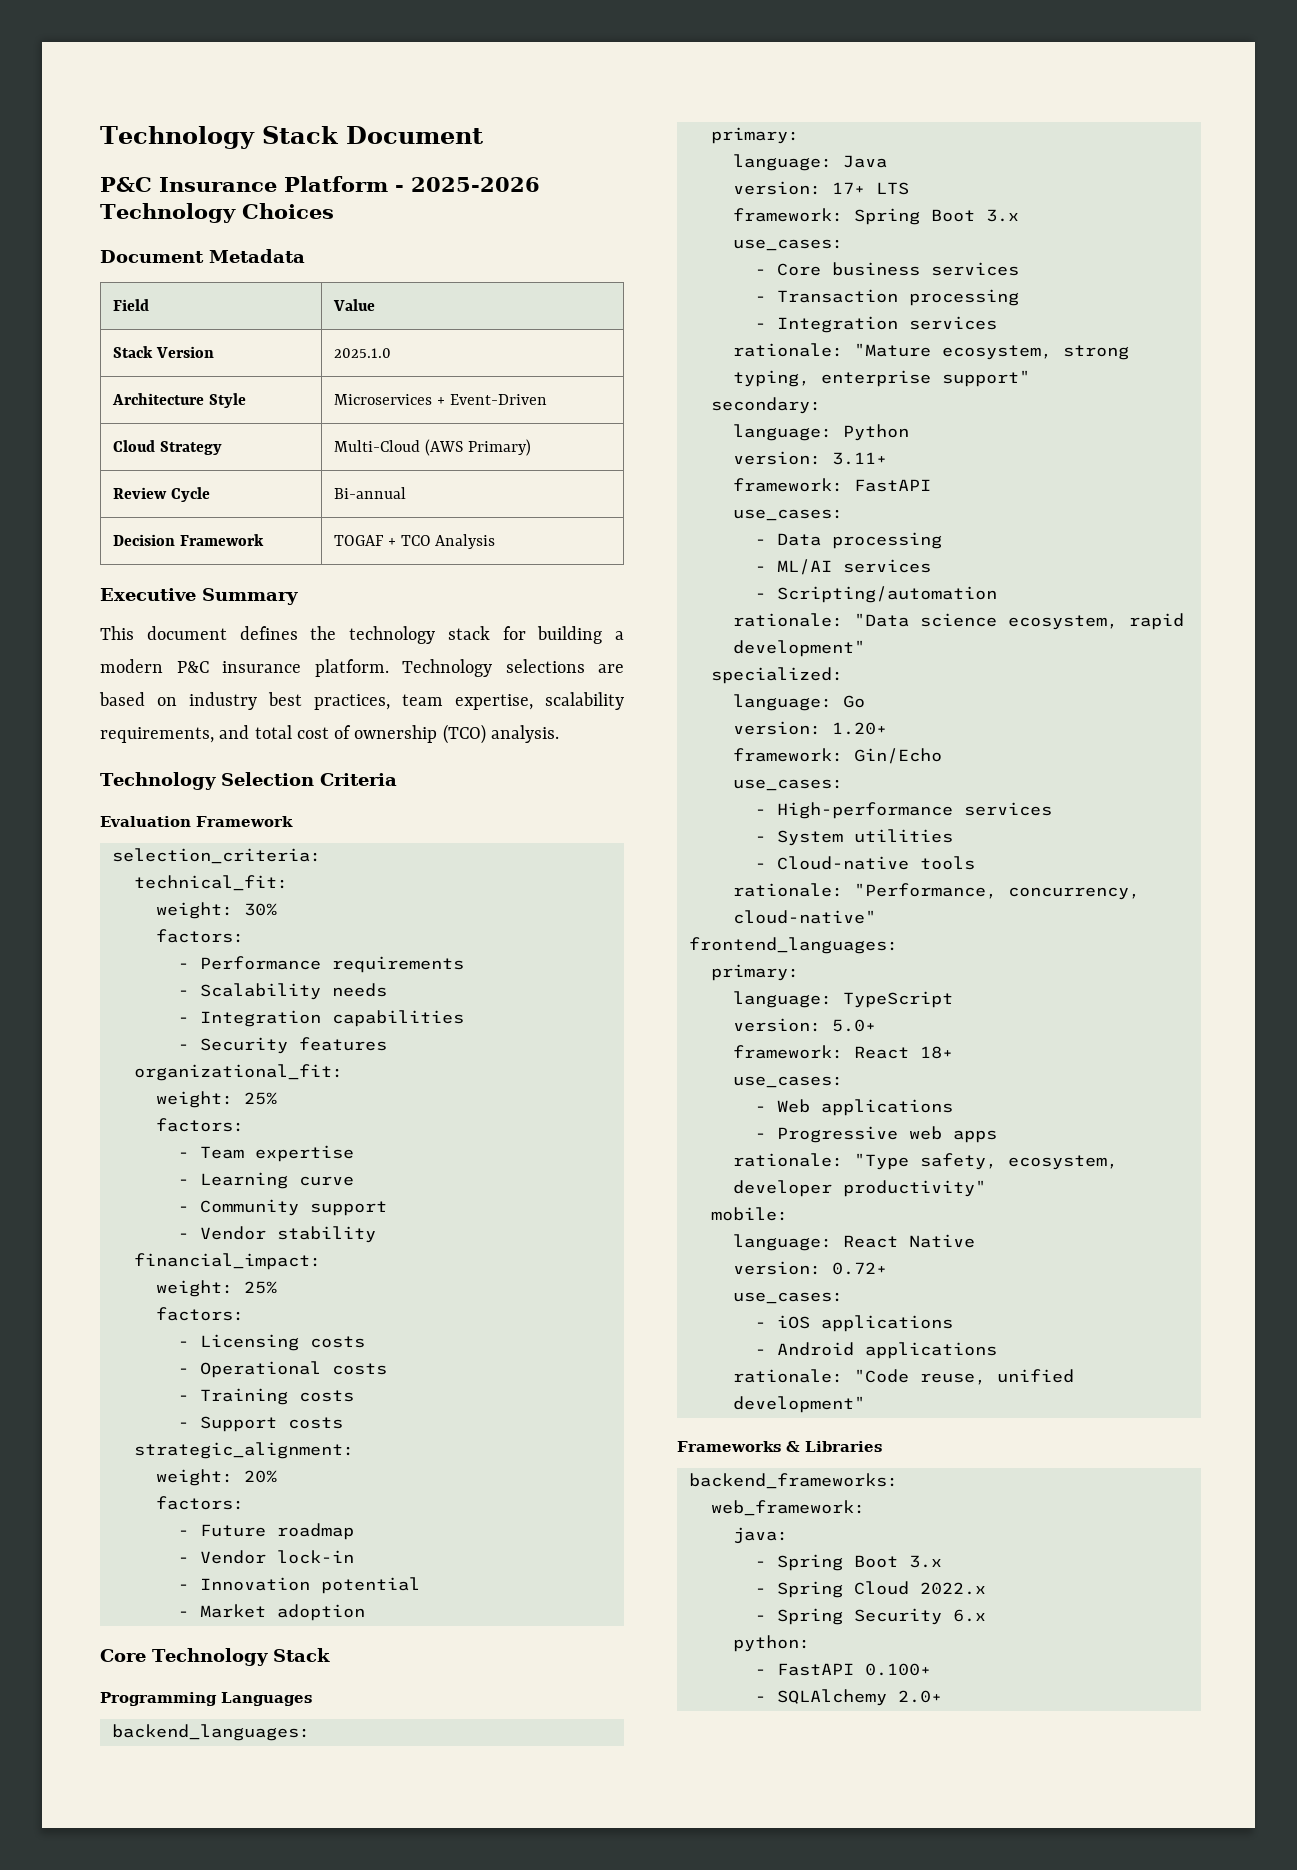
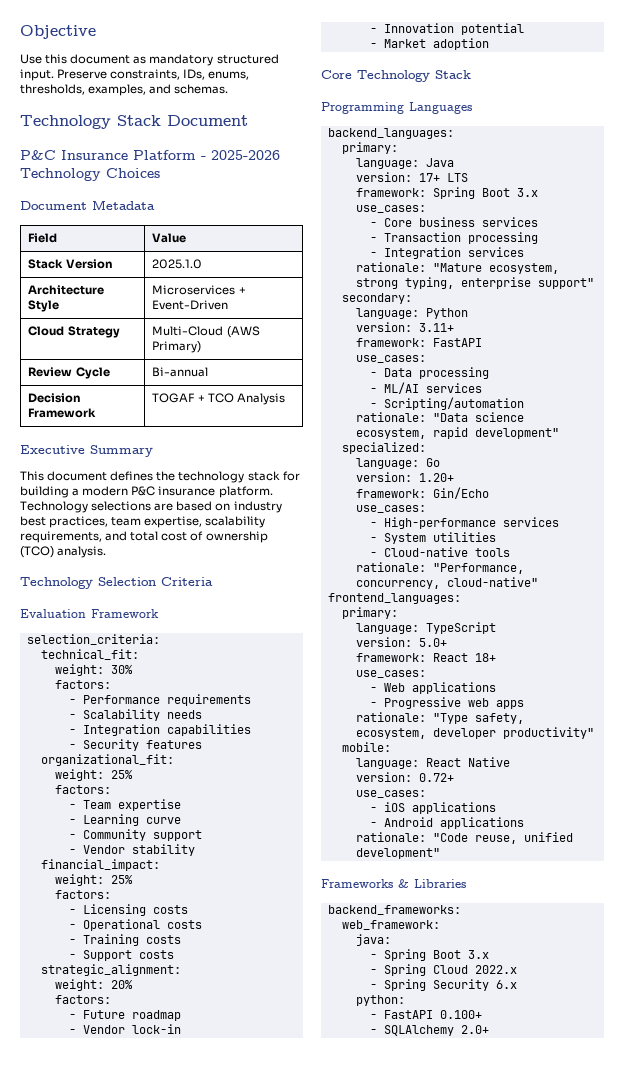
(100, 137) none -> [20,25,96,39] [20,54,279,66] [20,69,250,81] [20,84,229,96] Objective // Use this document as mandatory structured input. Preserve constraints, IDs, enums, thresholds, examples, and schemas. //

